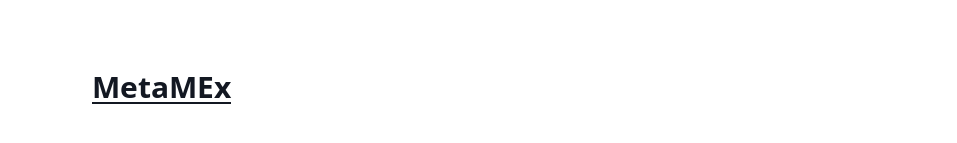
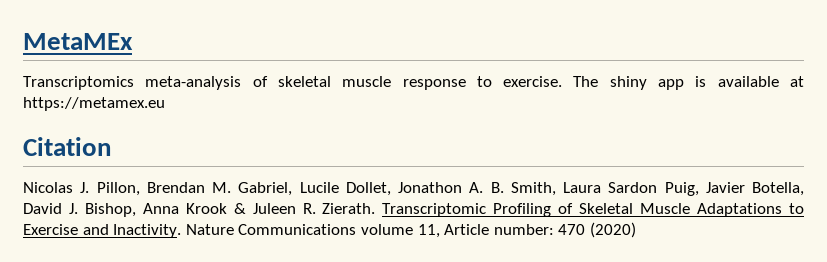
(232, 87) none -> [23,76,804,90] [23,97,165,111] [23,137,111,156] [23,182,804,196] [23,203,804,217] [23,222,636,238] // Transcriptomics meta-analysis of skeletal muscle response to exercise. The shiny app is available at https://metamex.eu // Citation // Nicolas J. Pillon, Brendan M. Gabriel, Lucile Dollet, Jonathon A. B. Smith, Laura Sardon Puig, Javier Botella, David J. Bishop, Anna Krook & Juleen R. Zierath. Transcriptomic Profiling of Skeletal Muscle Adaptations to Exercise and Inactivity. Nature Communications volume 11, Article number: 470 (2020)

